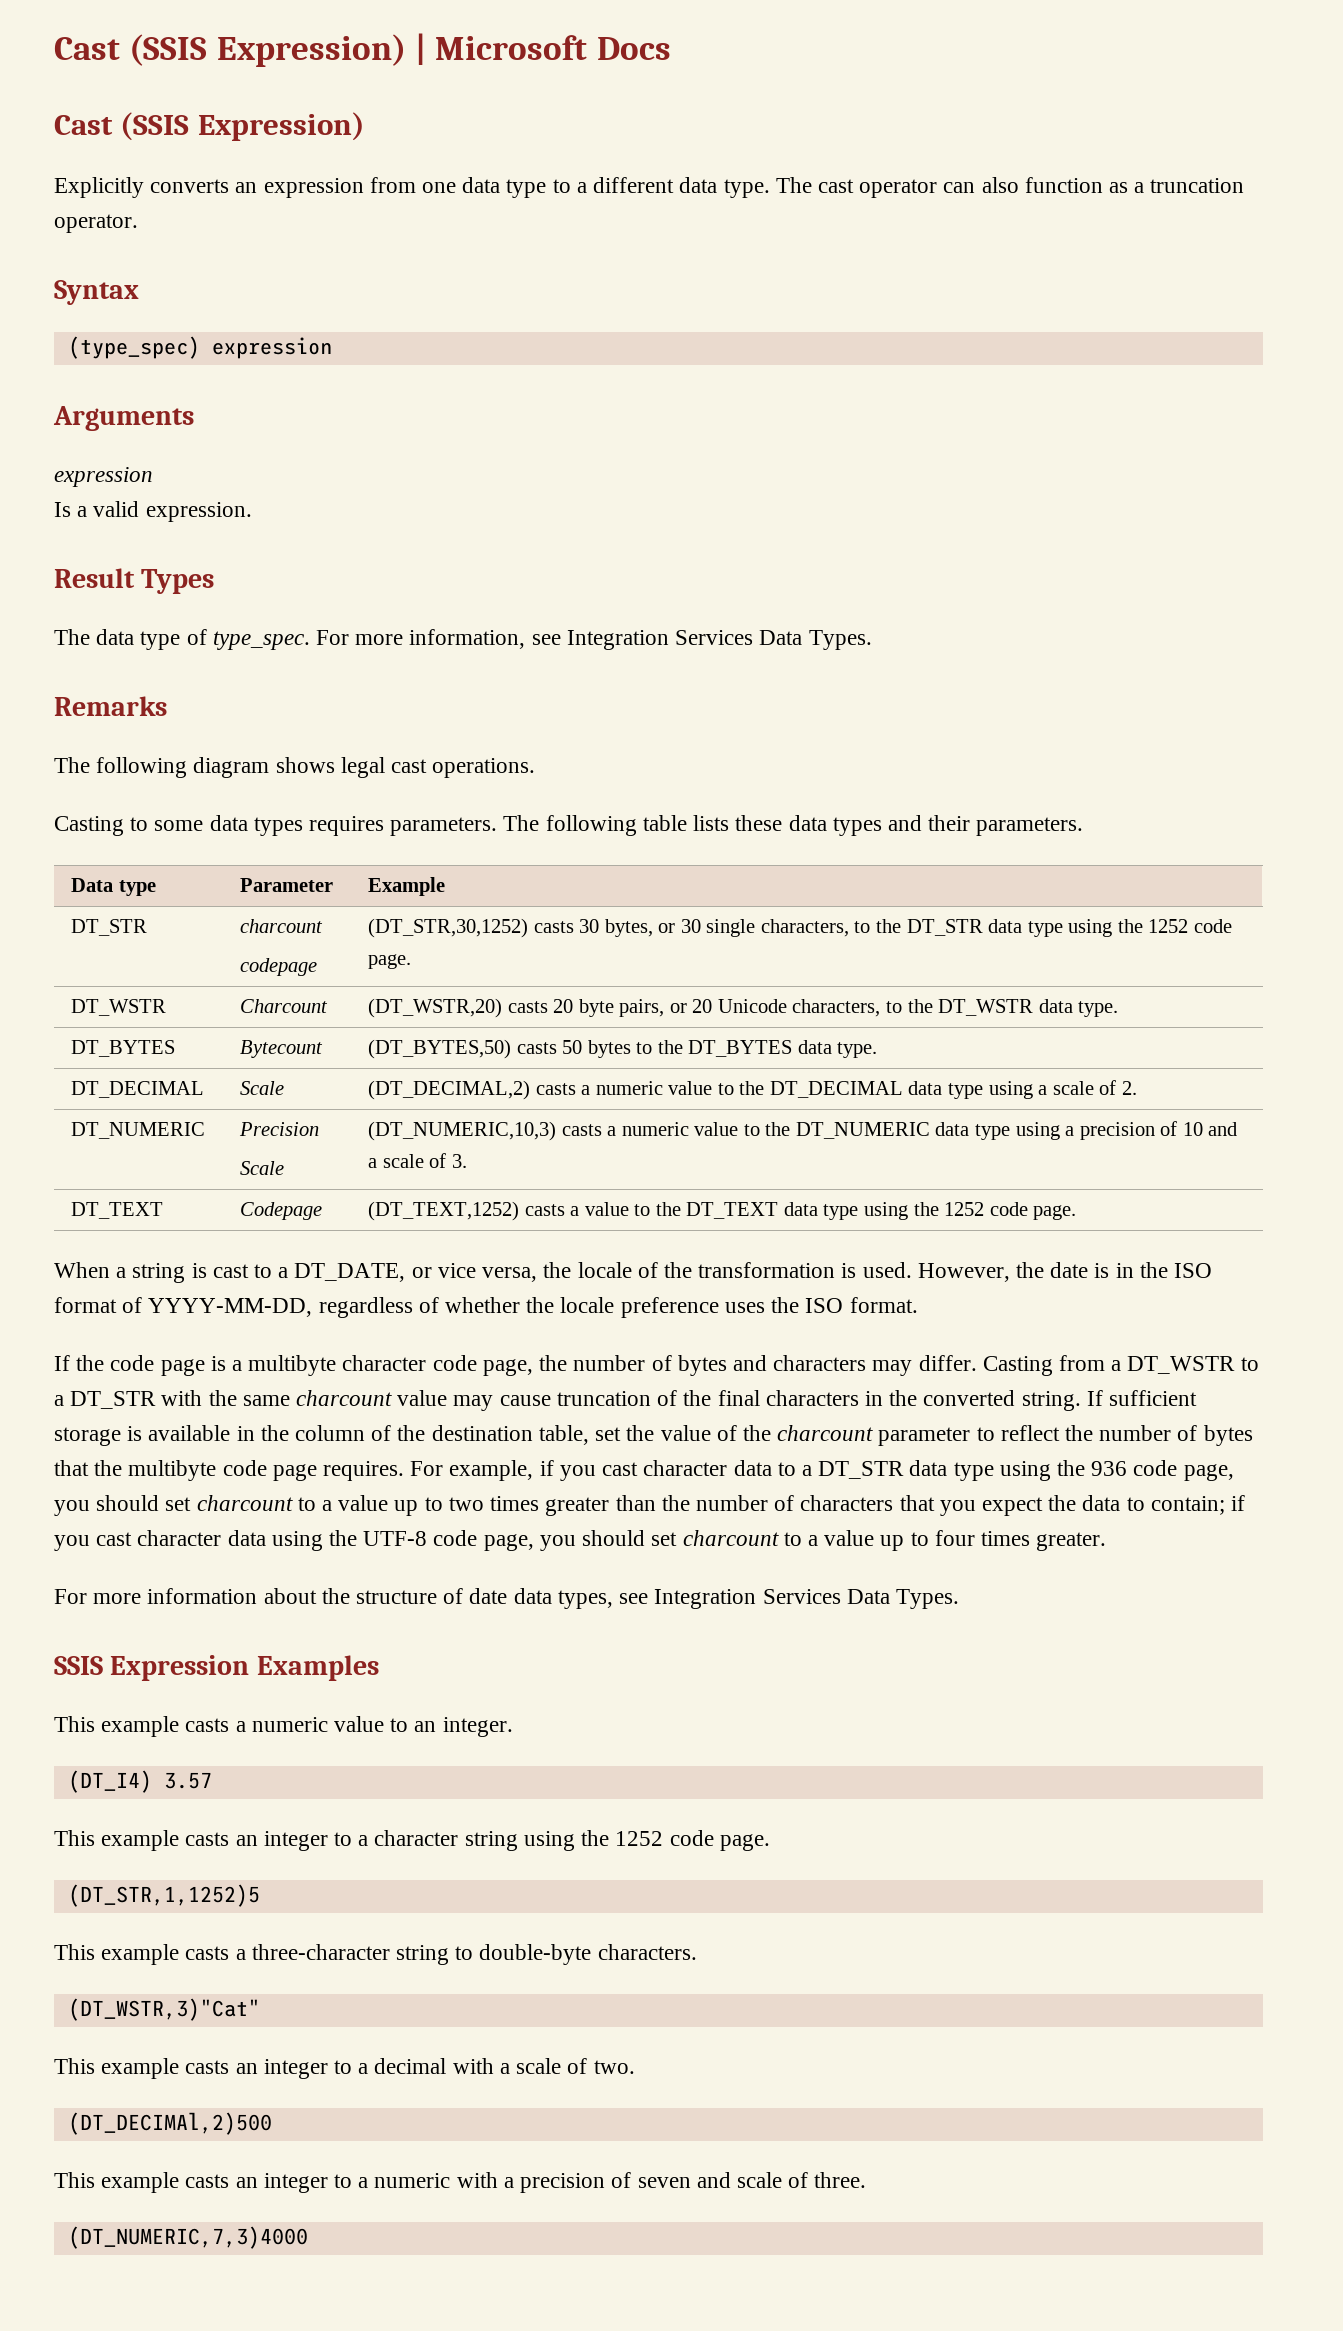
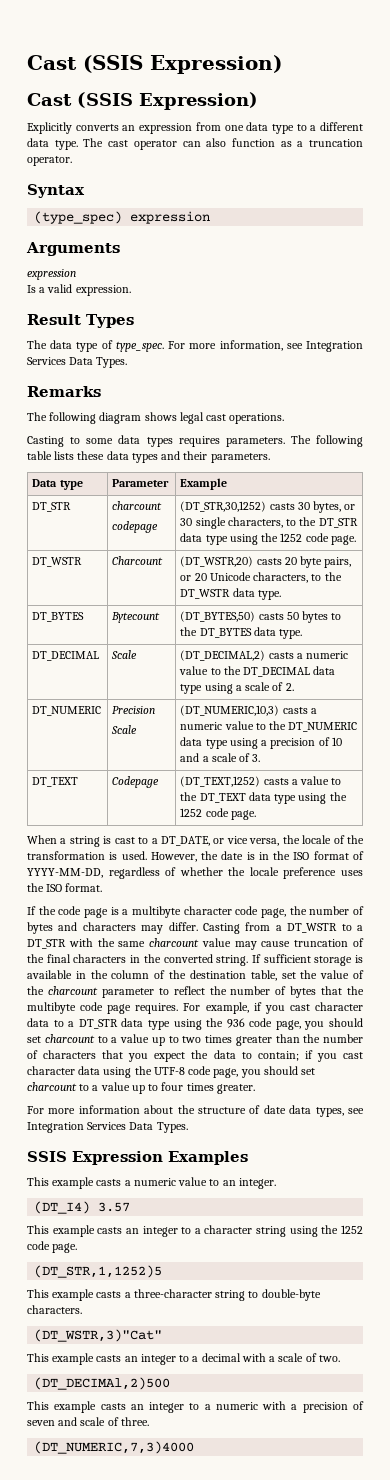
[54,33,671,67] Cast (SSIS Expression) | Microsoft Docs -> [27,55,282,74] Cast (SSIS Expression)

